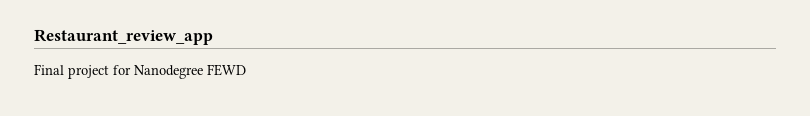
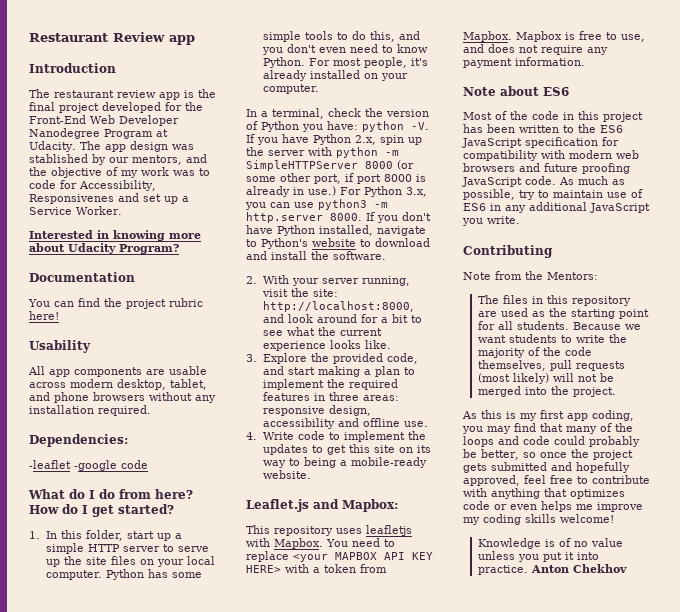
[34,29,213,45] [34,64,246,79] Restaurant_review_app // Final project for Nanodegree FEWD -> [29,32,195,45] [29,63,116,73] [29,89,216,100] [29,102,203,113] [29,115,179,126] [29,128,168,139] [29,141,194,152] [29,154,207,165] [29,167,210,178] [29,180,156,191] [29,193,189,204] [29,206,122,215] [29,230,201,241] [29,243,179,254] [29,272,135,282] [28,298,203,309] [29,311,59,320] [29,340,91,353] [28,366,207,377] [29,379,207,390] [29,392,216,403] [29,405,151,416] [29,434,128,447] [29,460,148,471] [28,489,193,499] [29,504,174,517] [29,530,183,541] [45,543,209,554] [45,556,215,567] [45,569,203,580] [262,31,420,42] [261,44,428,55] [262,57,428,68] [262,70,408,81] [262,84,320,94] [246,108,429,119] [246,121,429,132] [246,134,422,145] [246,147,399,158] [246,160,414,171] [246,173,426,184] [246,186,427,197] [245,199,388,210] [246,212,431,223] [246,225,426,236] [246,238,430,249] [246,251,386,260] [246,275,410,286] [261,288,338,297] [262,301,414,312] [262,314,422,323] [262,327,382,336] [262,340,391,351] [246,353,418,364] [262,366,415,377] [262,379,398,390] [262,392,399,401] [262,405,371,416] [262,418,428,429] [246,431,426,442] [262,444,431,455] [262,457,427,468] [262,470,311,479] [246,499,398,512] [246,525,412,536] [246,538,395,549] [246,551,433,562] [246,564,387,573] [463,31,645,42] [463,44,608,55] [463,57,585,68] [463,86,569,96] [463,111,643,122] [463,124,623,133] [462,137,619,148] [463,150,639,161] [463,163,630,174] [462,176,625,187] [463,189,643,200] [463,202,650,213] [462,216,520,226] [463,245,553,258] [463,271,598,280] [477,295,631,306] [477,308,649,319] [477,321,641,330] [477,334,627,343] [477,347,592,358] [477,360,625,371] [477,373,614,384] [477,386,616,397] [462,410,634,421] [462,423,633,434] [463,436,640,447] [463,449,633,460] [463,462,630,473] [463,475,650,486] [463,488,625,499] [463,501,643,512] [463,514,614,525] [477,538,623,549] [477,551,599,562] [477,564,627,575] Restaurant Review app // Introduction // The restaurant review app is the final project developed for the Front-End Web Developer Nanodegree Program at Udacity. The app design was stablished by our mentors, and the objective of my work was to code for Accessibility, Responsivenes and set up a Service Worker. // Interested in knowing more about Udacity Program? // Documentation // You can find the project rubric here! // Usability // All app components are usable across modern desktop, tablet, and phone browsers without any installation required. // Dependencies: // -leaflet -google code // What do I do from here? How do I get started? // 1. In this folder, start up a simple HTTP server to serve up the site files on your local computer. Python has some simple tools to do this, and you don't even need to know Python. For most people, it's already installed on your computer. // In a terminal, check the version of Python you have: python -V. If you have Python 2.x, spin up the server with python -m SimpleHTTPServer 8000 (or some other port, if port 8000 is already in use.) For Python 3.x, you can use python3 -m http.server 8000. If you don't have Python installed, navigate to Python's website to download and install the software. // 2. With your server running, visit the site: http://localhost:8000, and look around for a bit to see what the current experience looks like. // 3. Explore the provided code, and start making a plan to implement the required features in three areas: responsive design, accessibility and offline use. // 4. Write code to implement the updates to get this site on its way to being a mobile-ready website. // Leaflet.js and Mapbox: // This repository uses leafletjs with Mapbox. You need to replace <your MAPBOX API KEY HERE> with a token from Mapbox. Mapbox is free to use, and does not require any payment information. // Note about ES6 // Most of the code in this project has been written to the ES6 JavaScript specification for compatibility with modern web browsers and future proofing JavaScript code. As much as possible, try to maintain use of ES6 in any additional JavaScript you write. // Contributing // Note from the Mentors: // The files in this repository are used as the starting point for all students. Because we want students to write the majority of the code themselves, pull requests (most likely) will not be merged into the project. // As this is my first app coding, you may find that many of the loops and code could probably be better, so once the project gets submitted and hopefully approved, feel free to contribute with anything that optimizes code or even helps me improve my coding skills welcome! // Knowledge is of no value unless you put it into practice. Anton Chekhov

